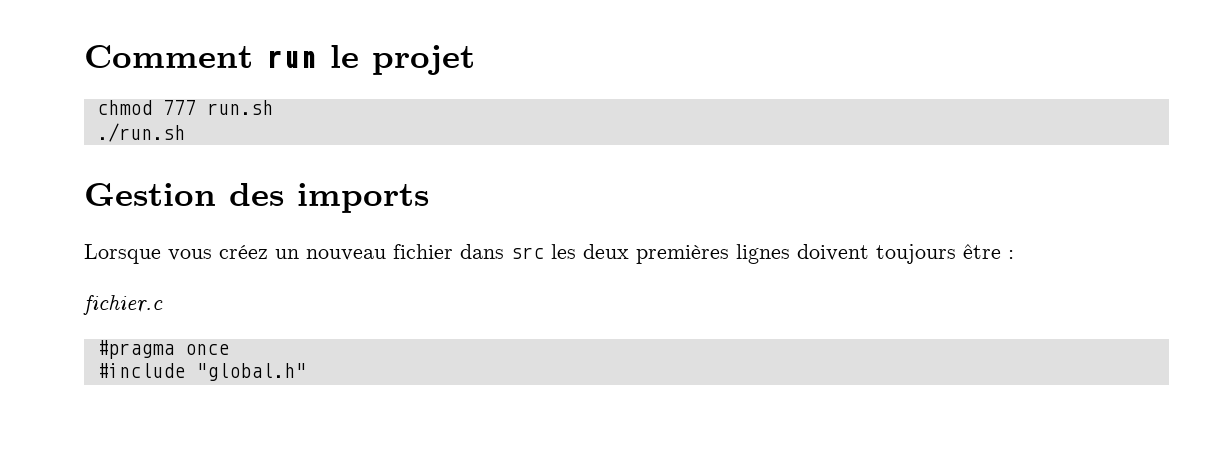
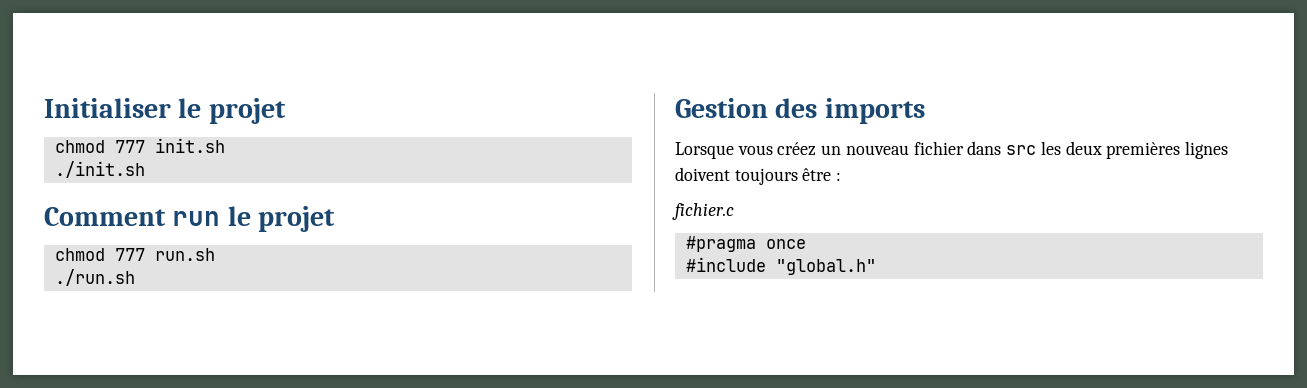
(84, 56) none -> [44,98,286,124] [54,138,225,153] [54,161,145,178] Initialiser le projet // chmod 777 init.sh // ./init.sh //

